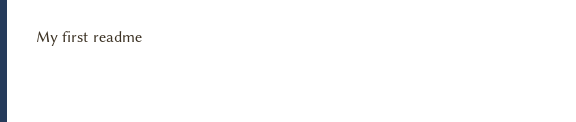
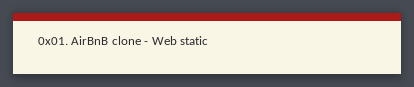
[36,31,142,46] My first readme -> [38,36,208,45] 0x01. AirBnB clone - Web static

